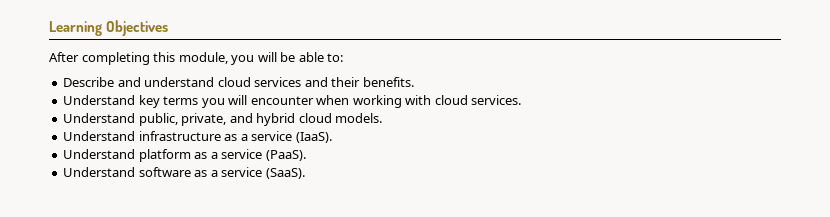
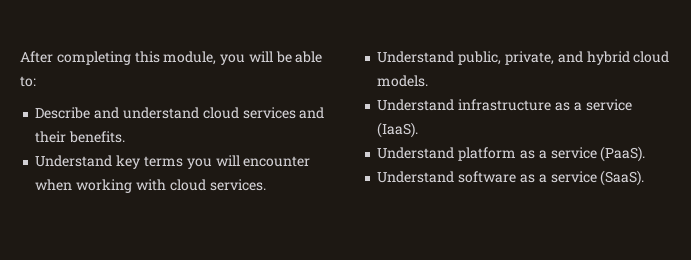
[49,20,169,36] Learning Objectives // -> (20, 57) none

